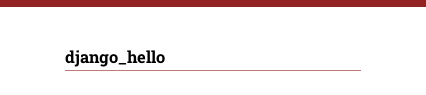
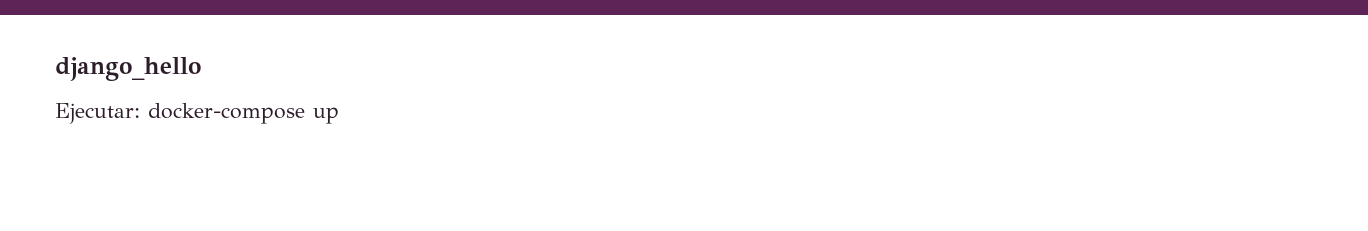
(165, 58) none -> [55,103,339,124] // Ejecutar: docker-compose up

